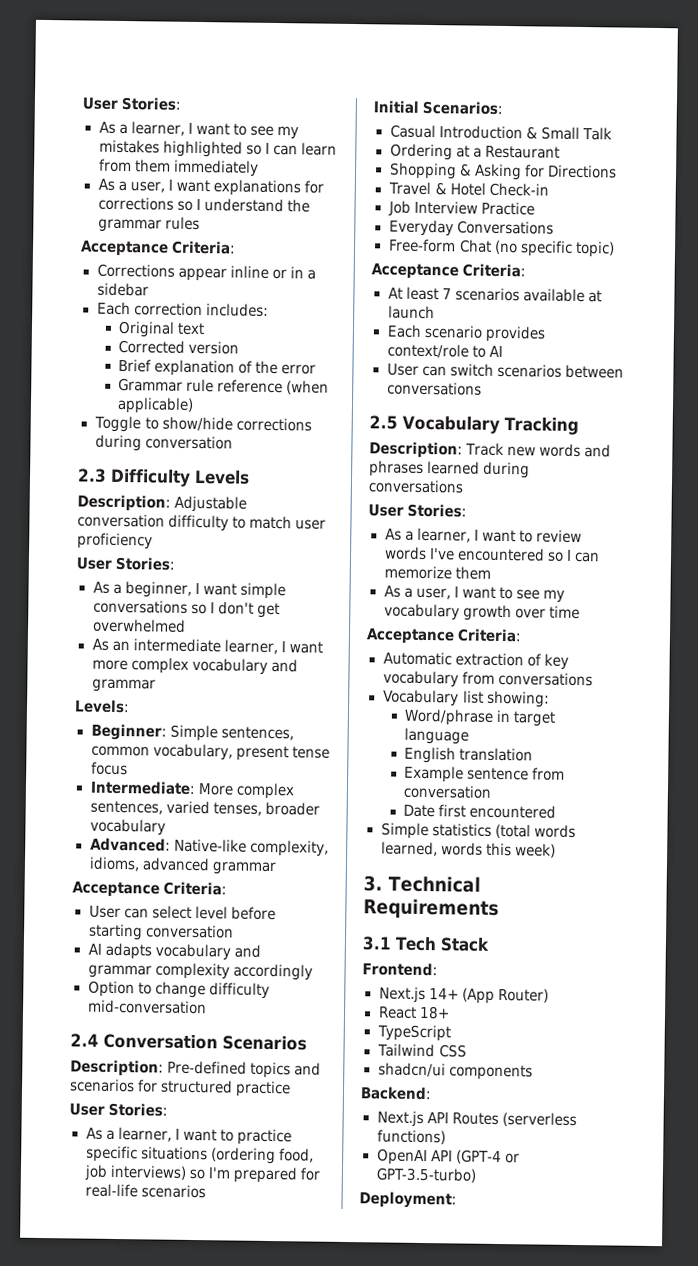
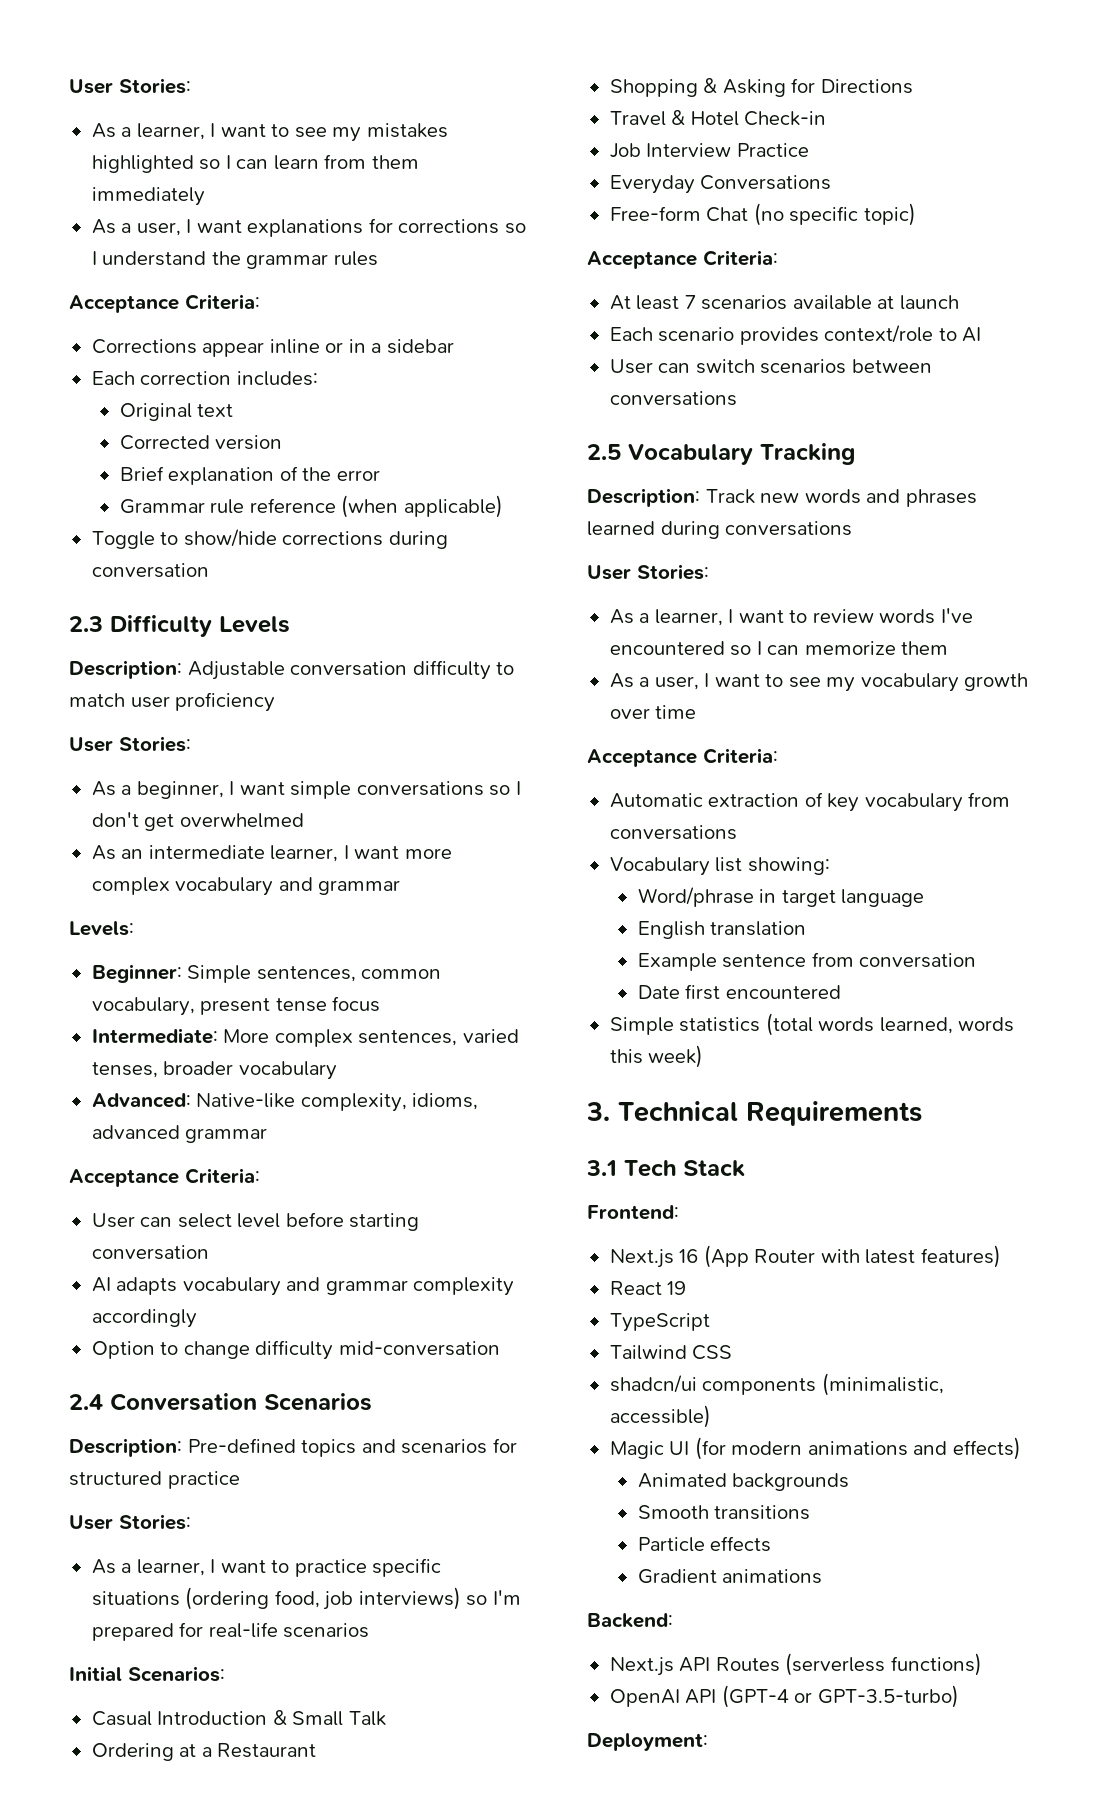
[428,987,549,1004] 14+ (App Router) -> [679,1245,1001,1268] 16 (App Router with latest features)
[418,1005,450,1020] 18+ -> [667,1281,687,1295] 19
(533, 1072) none -> [821,1373,944,1396] [609,1405,711,1428] [609,1437,1021,1460] [637,1473,850,1491] [637,1505,811,1520] [637,1536,772,1552] [637,1569,823,1584] (minimalistic, accessible) // Magic UI (for modern animations and effects) // Animated backgrounds // Smooth transitions // Particle effects // Gradient animations

